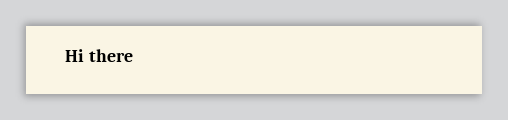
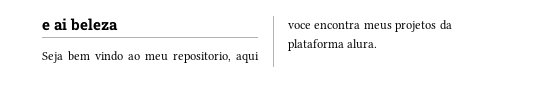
[65,49,133,62] Hi there -> [42,18,119,31] [42,51,259,63] [288,20,452,32] [288,39,378,51] e ai beleza // Seja bem vindo ao meu repositorio, aqui voce encontra meus projetos da plataforma alura.

